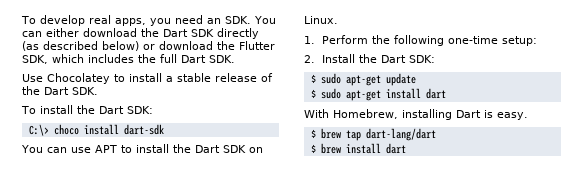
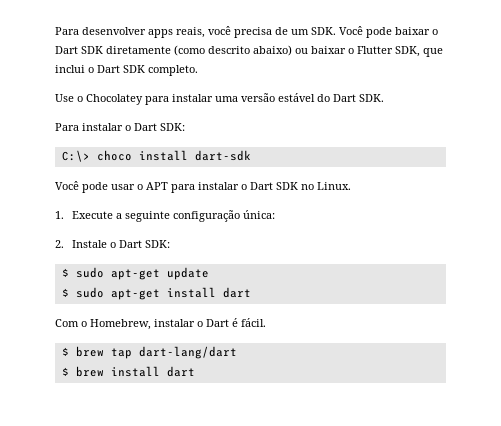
[21,15,276,26] [22,28,259,39] [22,41,275,51] [22,54,235,64] [22,73,273,84] [22,86,98,95] [21,105,95,114] To develop real apps, you need an SDK. You can either download the Dart SDK directly (as described below) or download the Flutter SDK, which includes the full Dart SDK. // Use Chocolatey to install a stable release of the Dart SDK. // To install the -> [55,26,438,38] [55,45,443,57] [55,65,198,76] [55,93,384,105] [55,123,131,131] Para desenvolver apps reais, você precisa de um SDK. Você pode baixar o Dart SDK diretamente (como descrito abaixo) ou baixar o Flutter SDK, que inclui o Dart SDK completo. // Use o Chocolatey para instalar uma versão estável do Dart SDK. // Para instalar o
[21,144,263,153] You can use APT to install the Dart SDK on -> [55,181,314,193] Você pode usar o APT para instalar o Dart SDK no
[322,35,538,46] Perform the following one-time setup: -> [71,210,275,222] Execute a seguinte configuração única:
[322,54,378,63] Install the -> [71,240,116,248] Instale o
[304,109,528,120] With Homebrew, installing Dart is easy. -> [55,318,266,330] Com o Homebrew, instalar o Dart é fácil.

